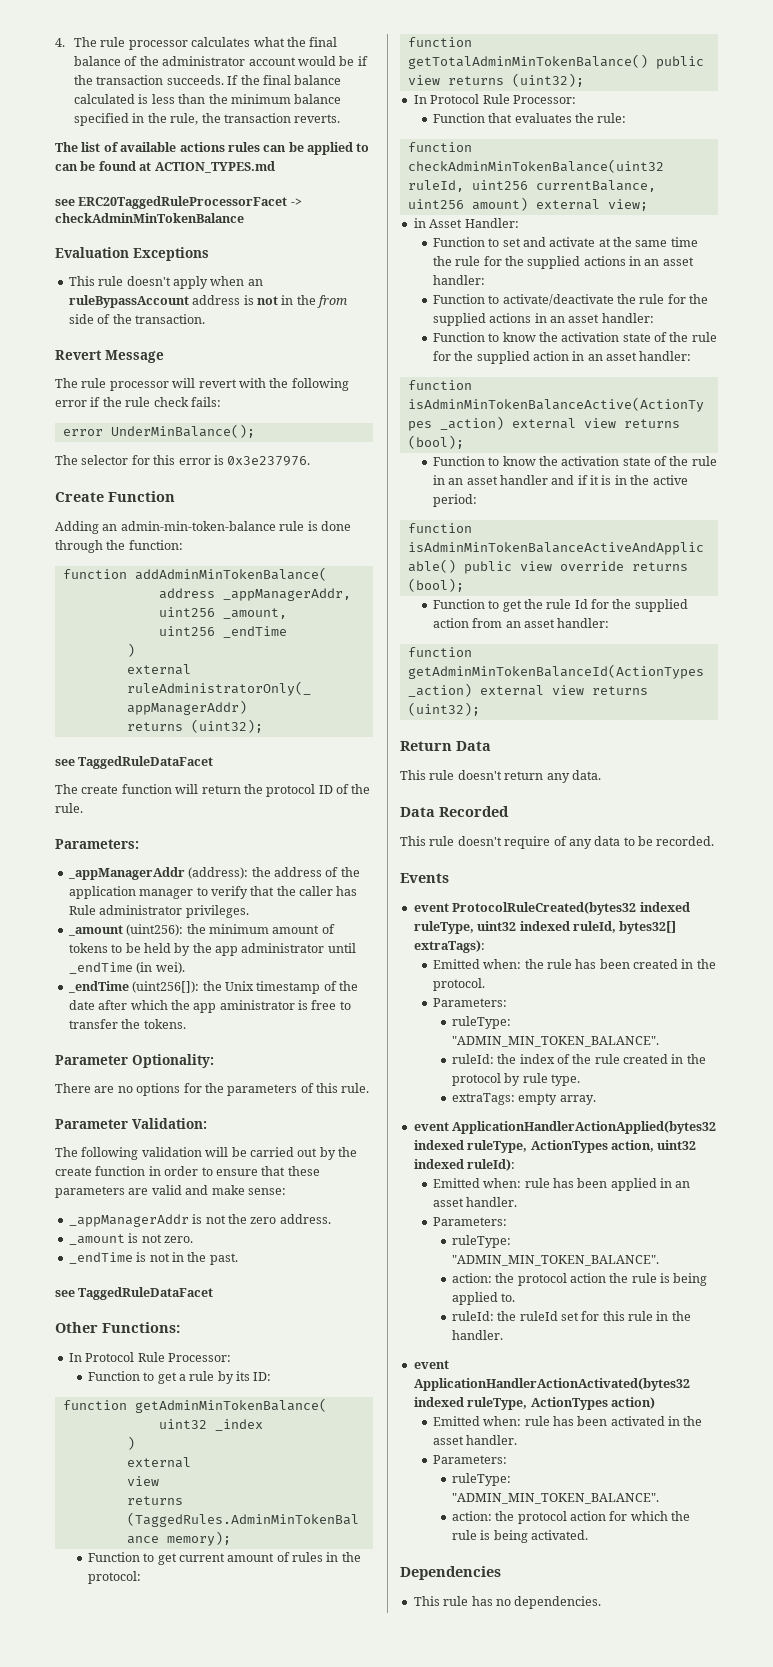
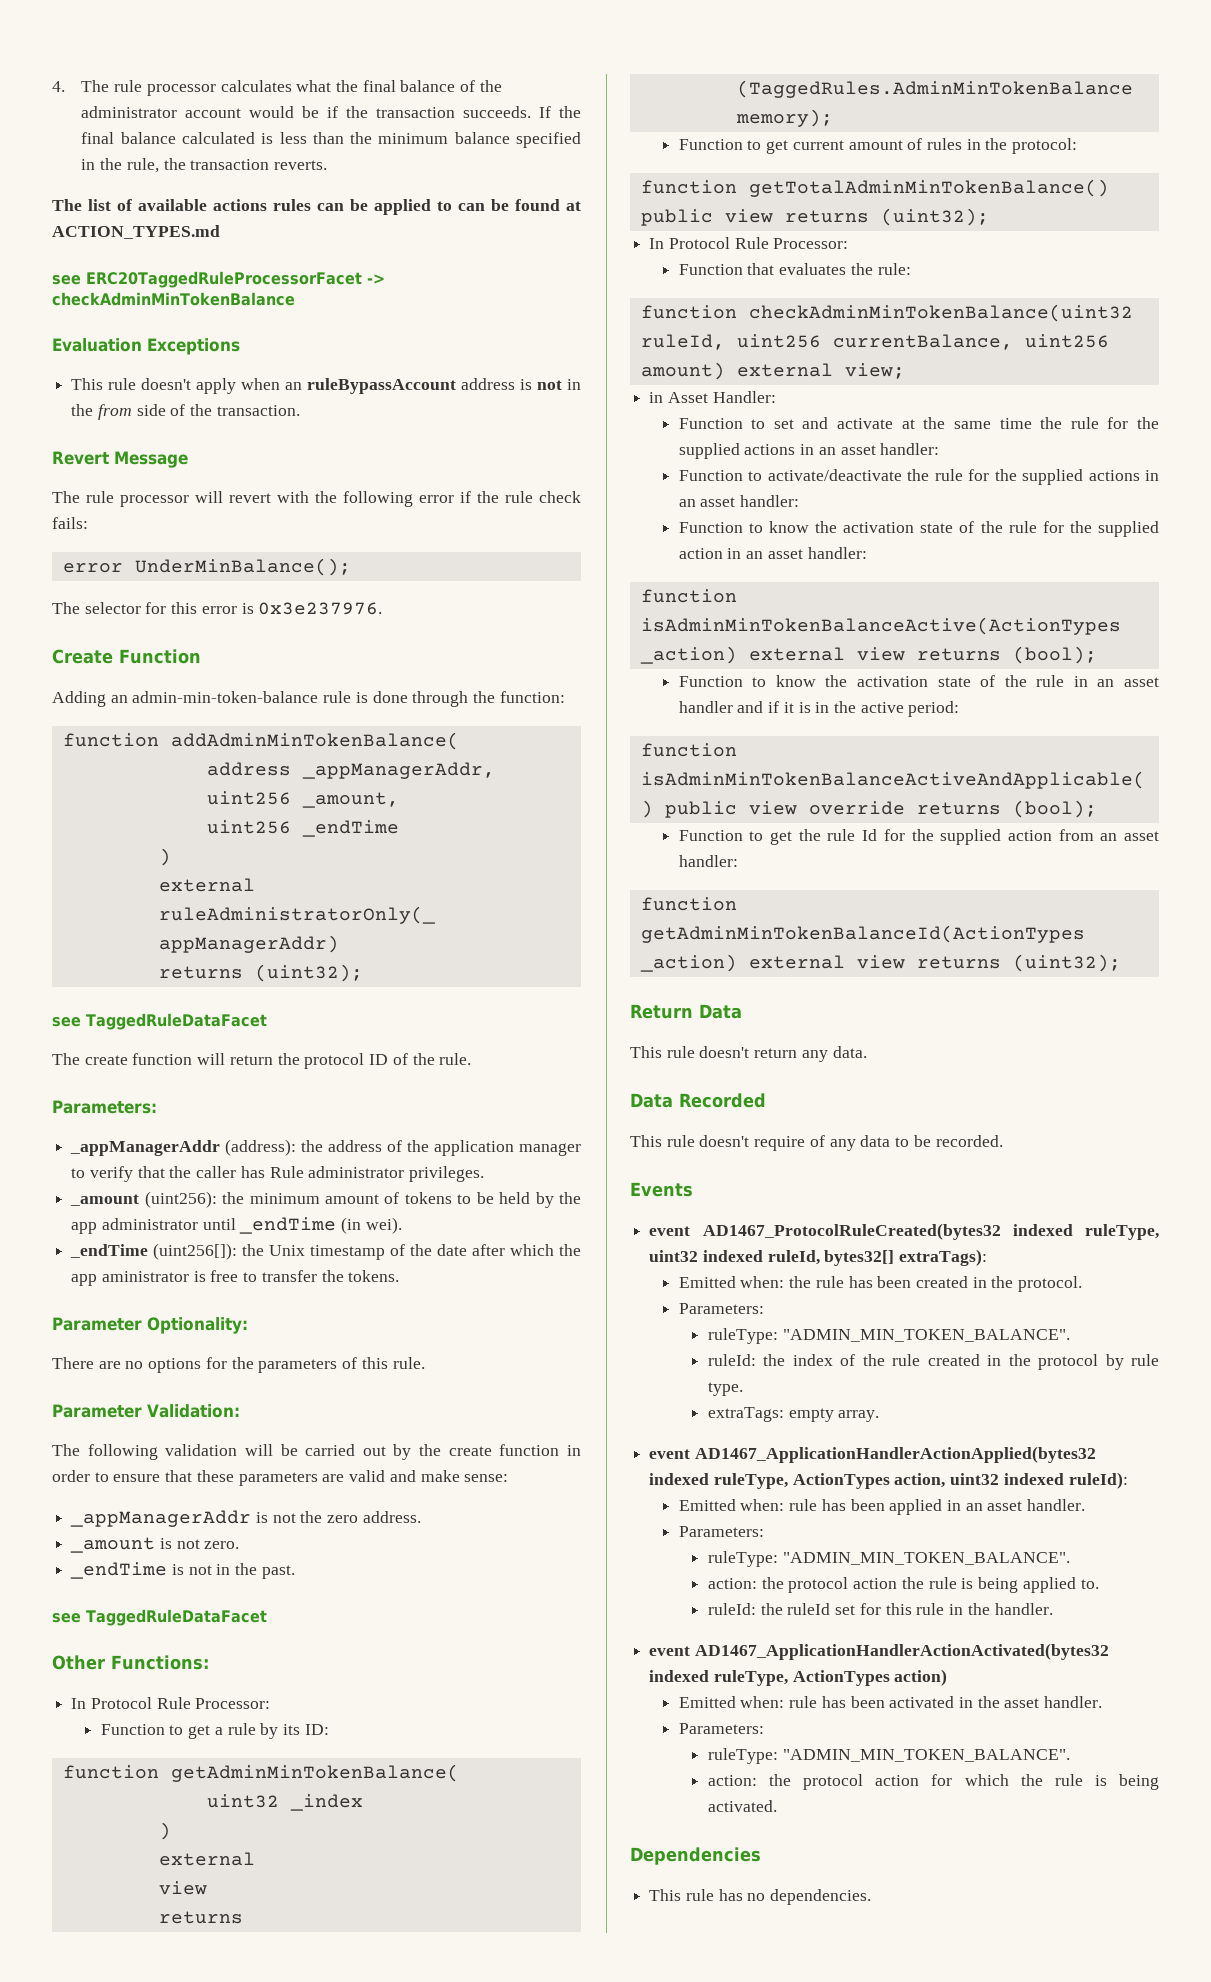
[452,902,637,915] ProtocolRuleCreated(bytes32 -> [702,1223,1001,1240] AD1467_ProtocolRuleCreated(bytes32
[452,1121,717,1134] ApplicationHandlerActionApplied(bytes32 -> [694,1446,1096,1463] AD1467_ApplicationHandlerActionApplied(bytes32
[413,1378,690,1391] ApplicationHandlerActionActivated(bytes32 -> [694,1643,1109,1660] AD1467_ApplicationHandlerActionActivated(bytes32

